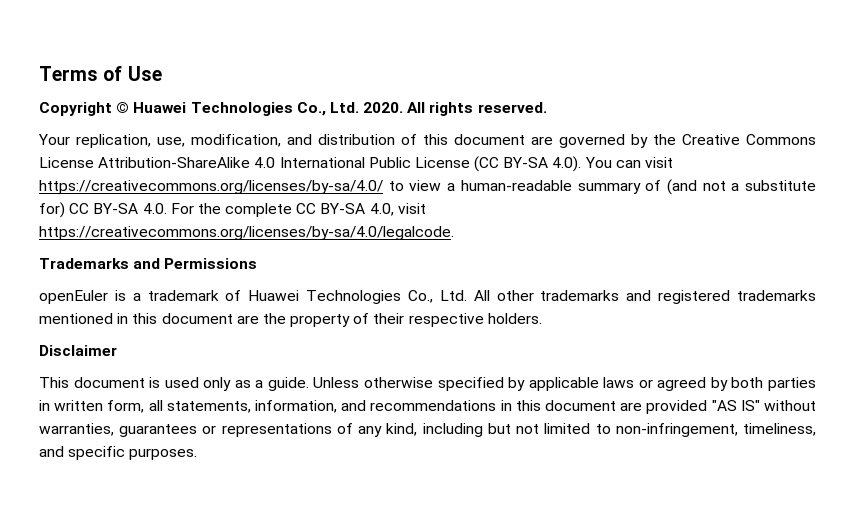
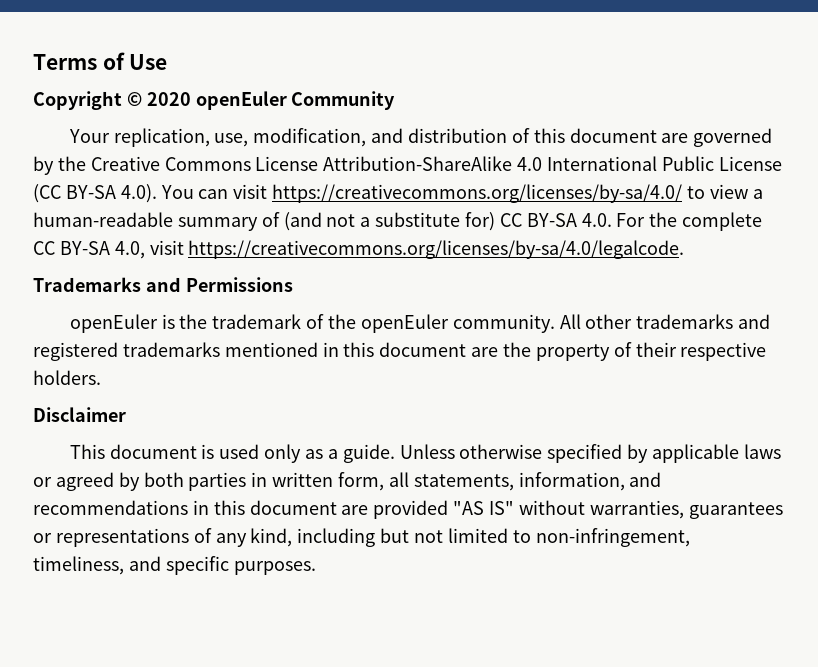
[133,102,547,116] Huawei Technologies Co., Ltd. 2020. All rights reserved. -> [146,91,396,110] 2020 openEuler Community
[132,293,141,301] a -> [179,314,208,329] the
[248,290,467,304] Huawei Technologies Co., Ltd. -> [328,314,555,333] the openEuler community.

